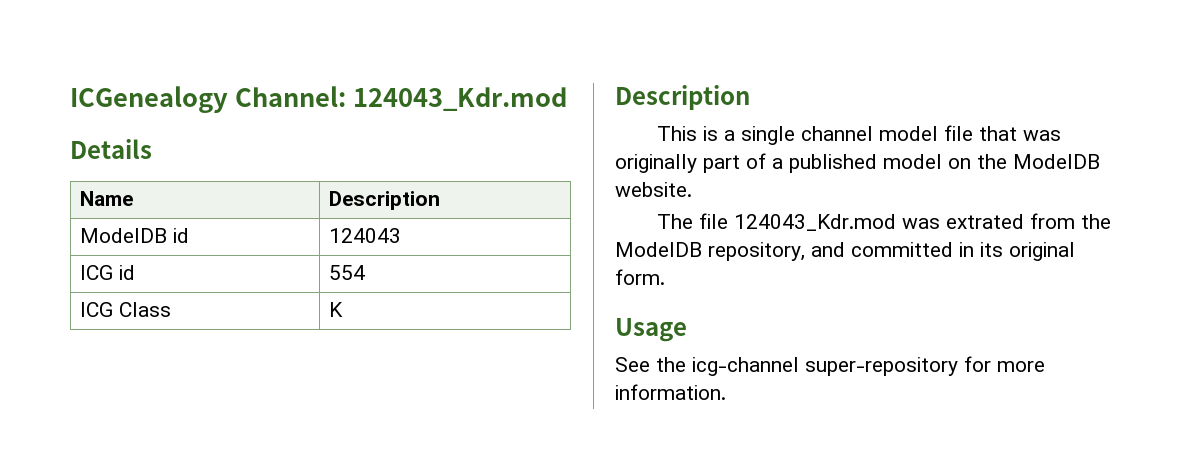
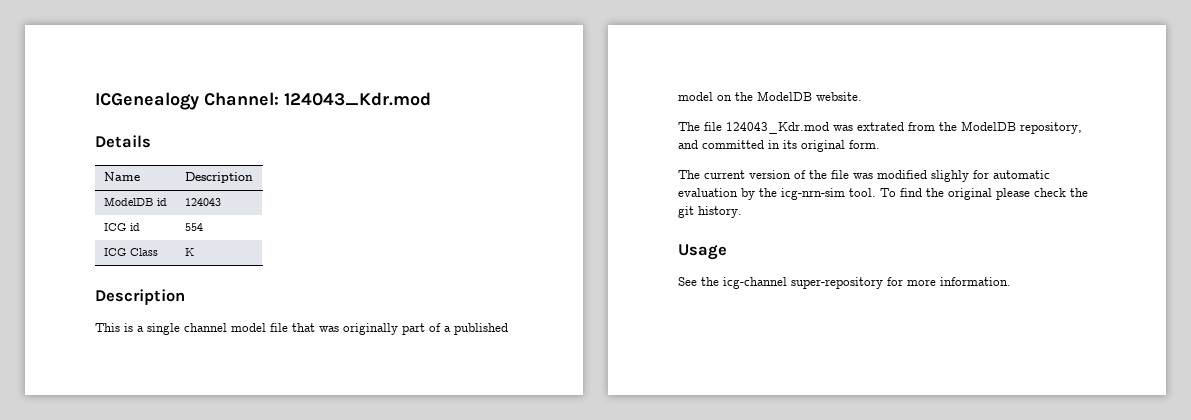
(665, 277) none -> [678,170,1050,182] [678,188,1088,200] [678,206,742,218] // The current version of the file was modified slighly for automatic evaluation by the icg-nrn-sim tool. To find the original please check the git history.

